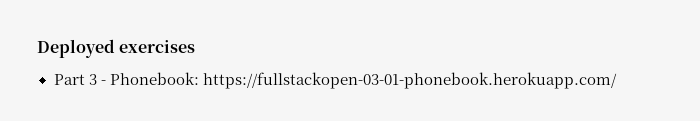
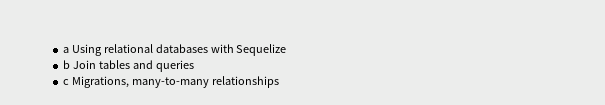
[37,39,196,58] [53,72,617,89] Deployed exercises // Part 3 - Phonebook: https://fullstackopen-03-01-phonebook.herokuapp.com/ -> [62,44,287,56] [62,60,194,72] [62,76,279,88] a Using relational databases with Sequelize // b Join tables and queries // c Migrations, many-to-many relationships

